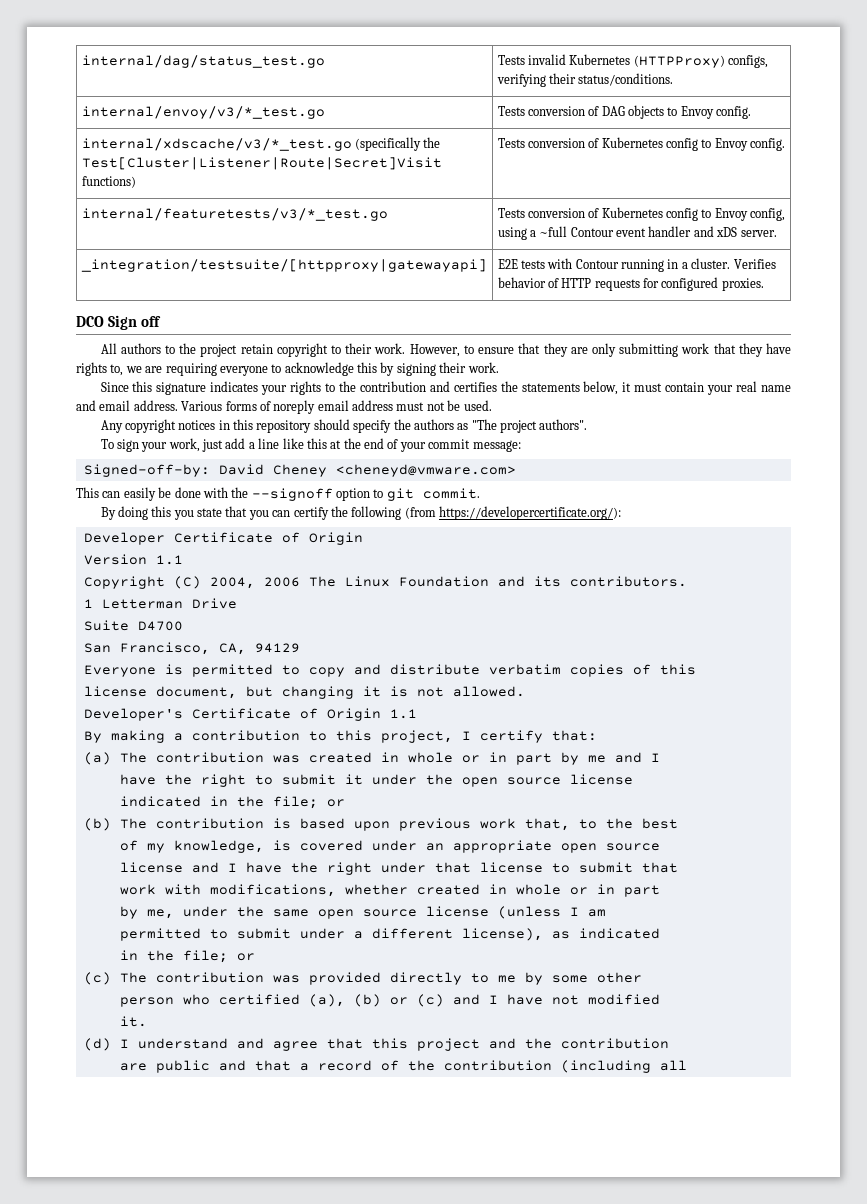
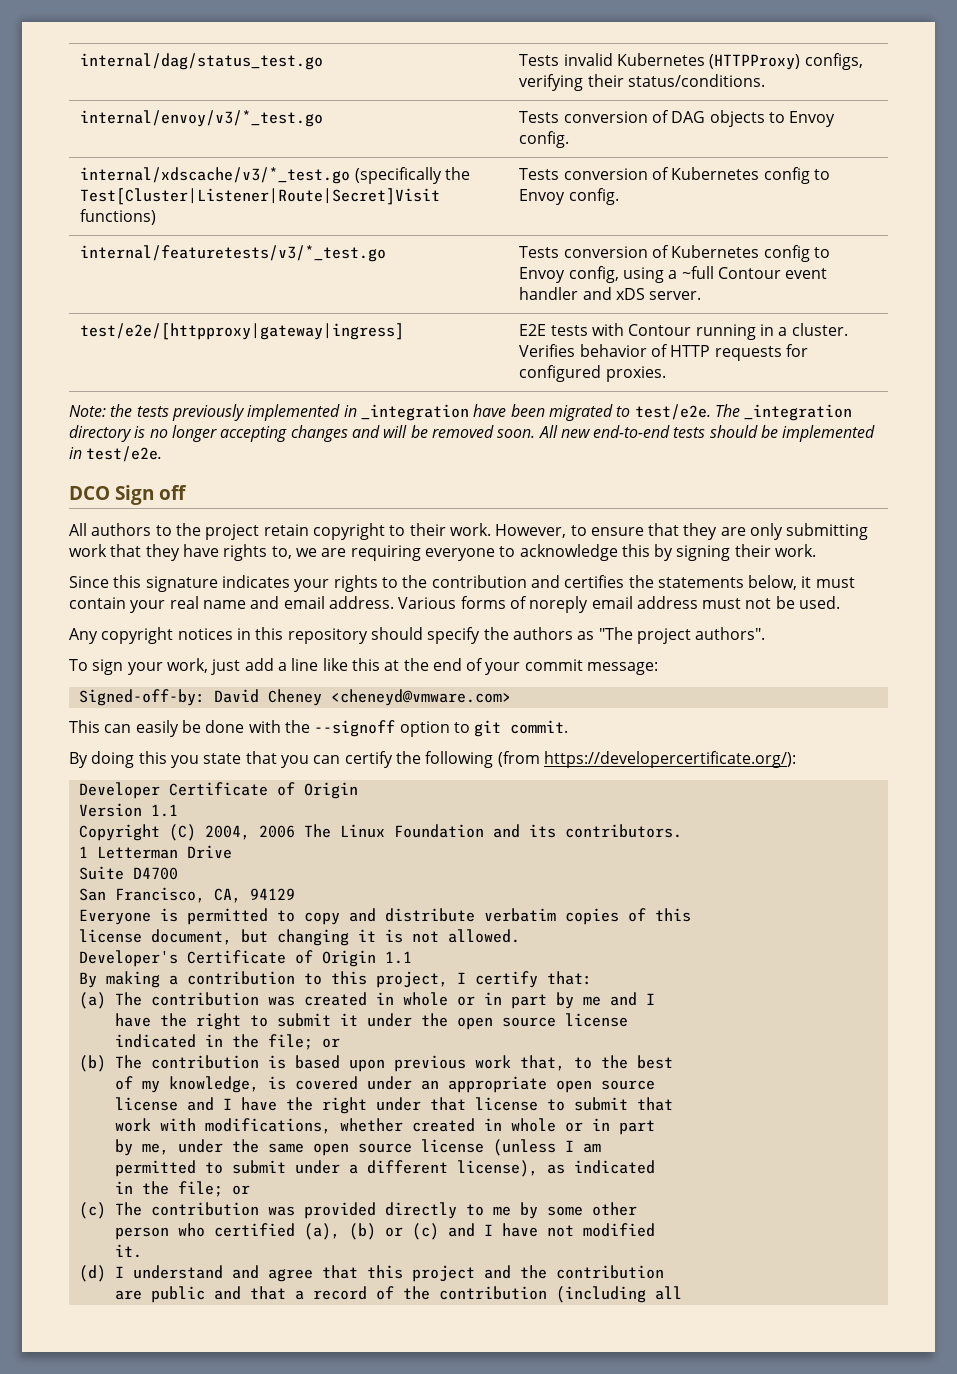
[80,259,487,272] _integration/testsuite/[httpproxy|gatewayapi] -> [80,323,405,340] test/e2e/[httpproxy|gateway|ingress]
(764, 284) none -> [69,404,853,421] [69,425,876,442] [69,446,163,462] // Note: the tests previously implemented in _integration have been migrated to test/e2e. The _integration directory is no longer accepting changes and will be removed soon. All new end-to-end tests should be implemented in test/e2e.

